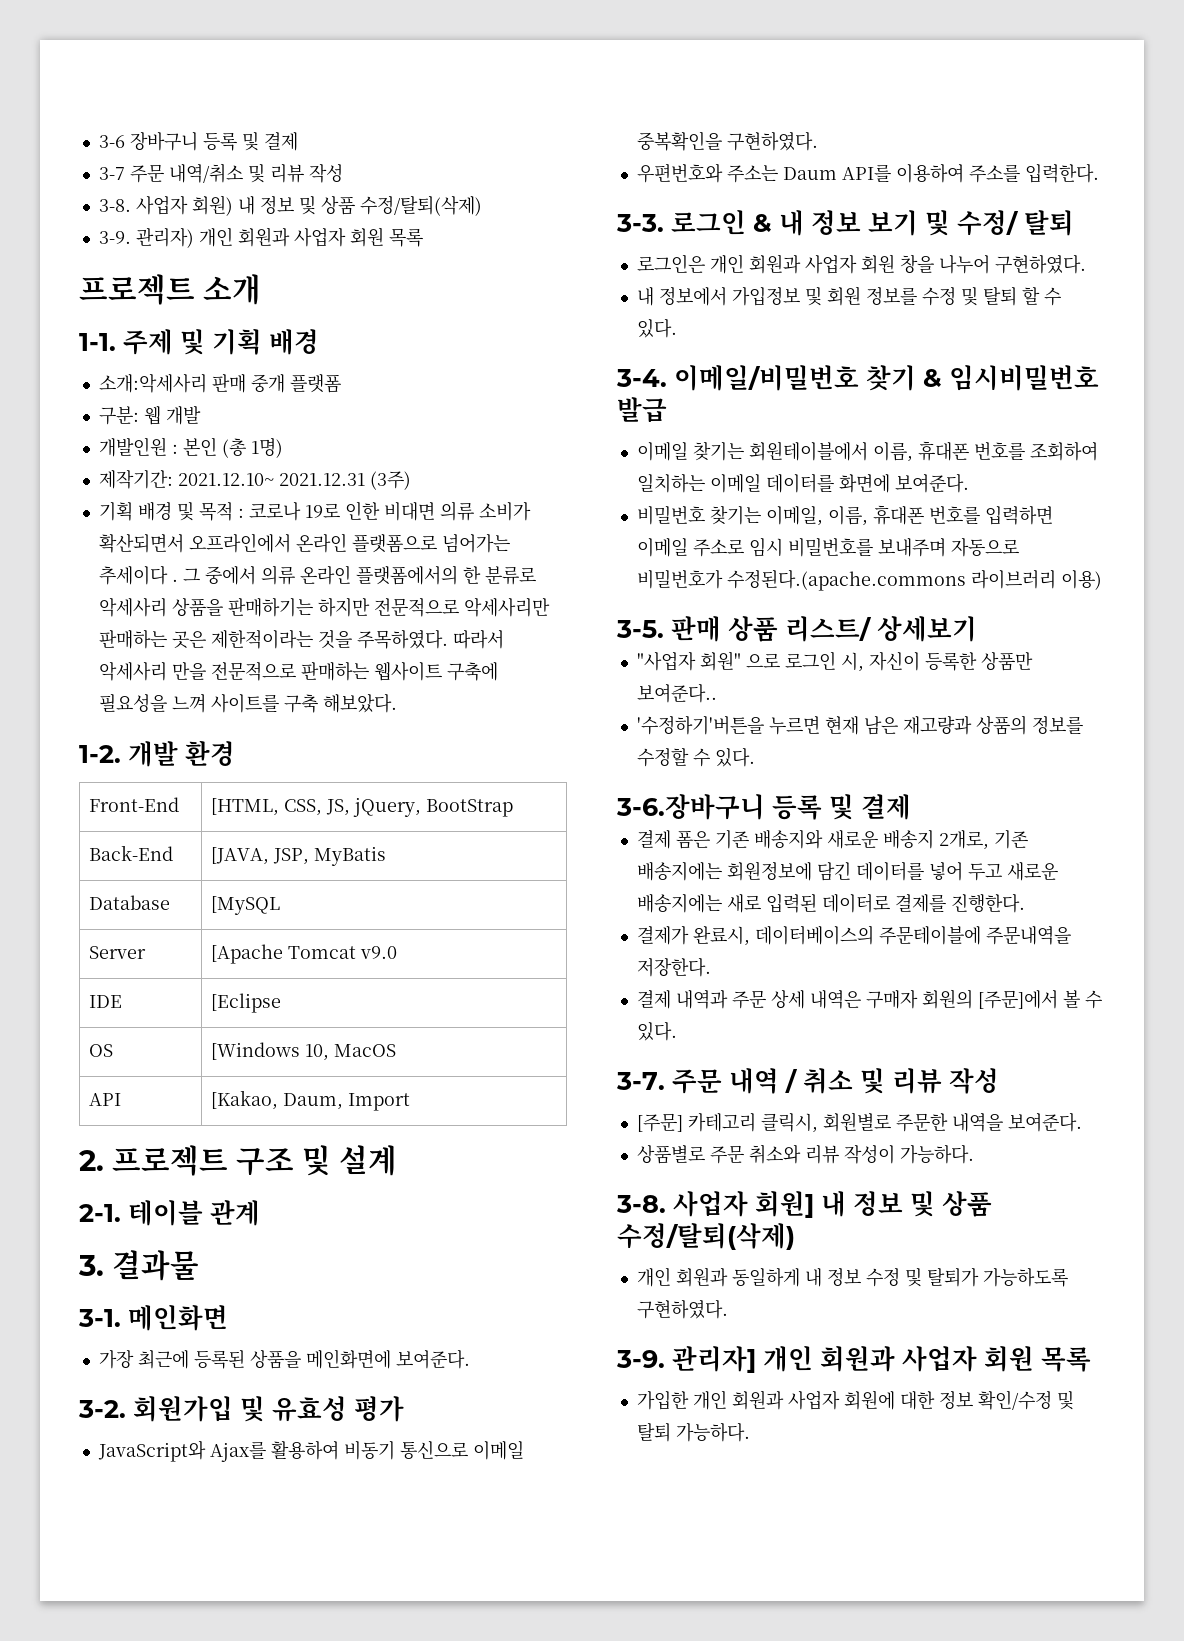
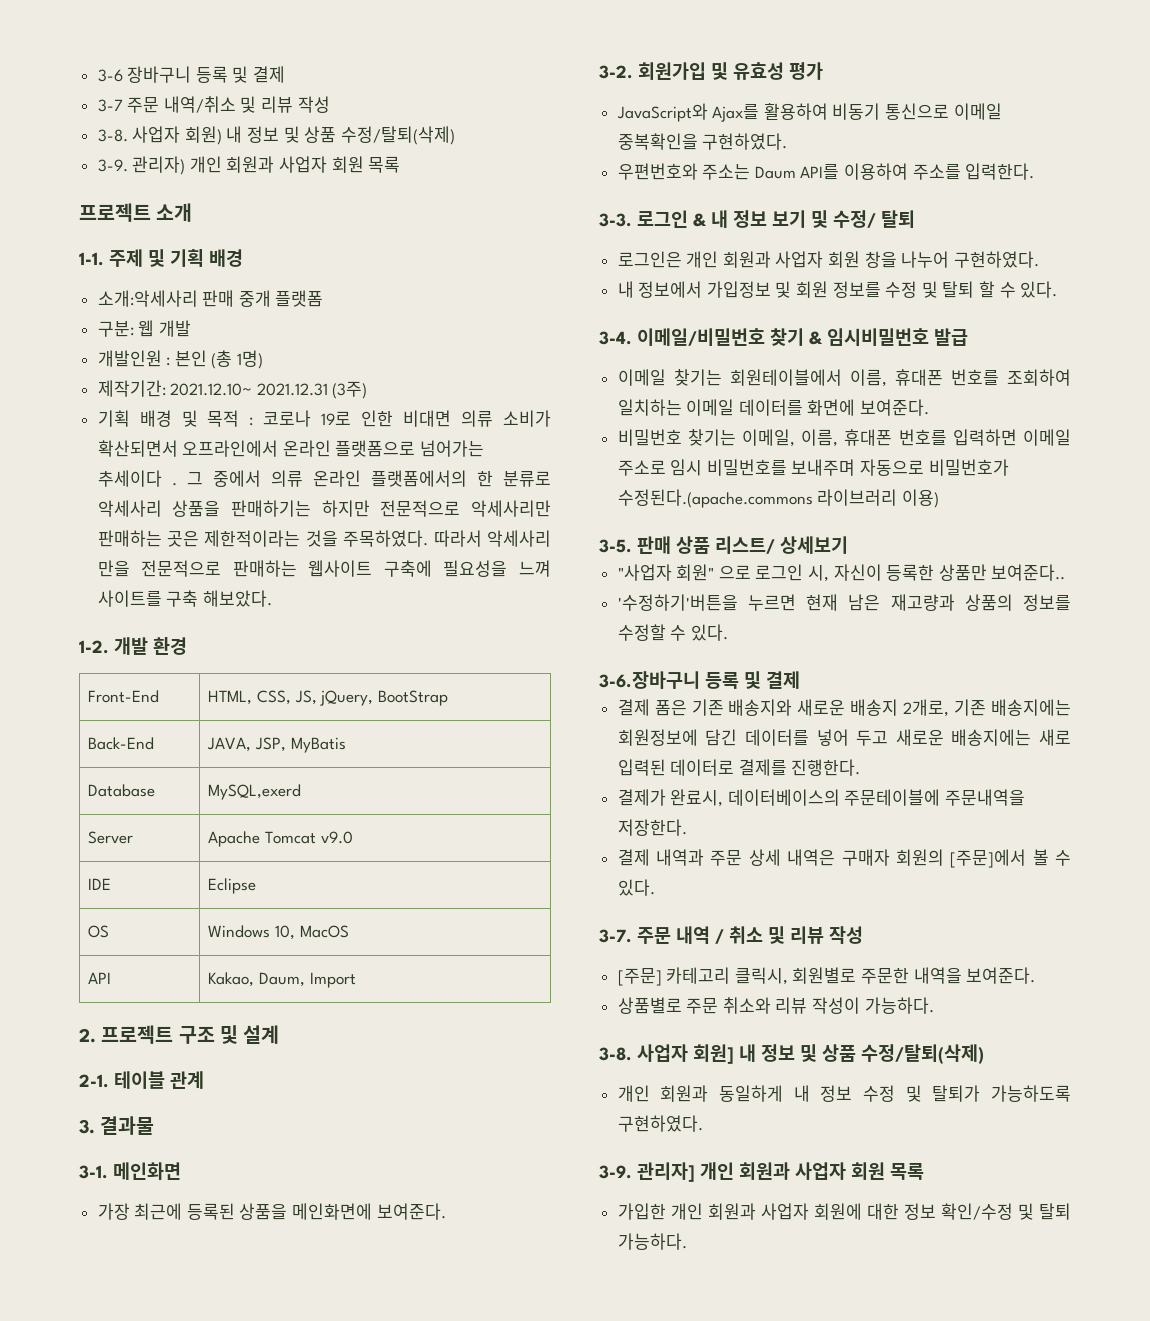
[210,798,279,816] [HTML, -> [208,690,253,705] HTML,
[210,847,269,865] [JAVA, -> [207,737,252,752] JAVA,
[210,896,280,915] [MySQL -> [208,784,302,800] MySQL,exerd
[210,944,283,964] [Apache -> [208,831,261,847] Apache
[210,993,281,1013] [Eclipse -> [208,878,257,894] Eclipse
[210,1042,300,1060] [Windows -> [208,925,271,938] Windows
[210,1090,278,1110] [Kakao, -> [208,972,255,987] Kakao,

